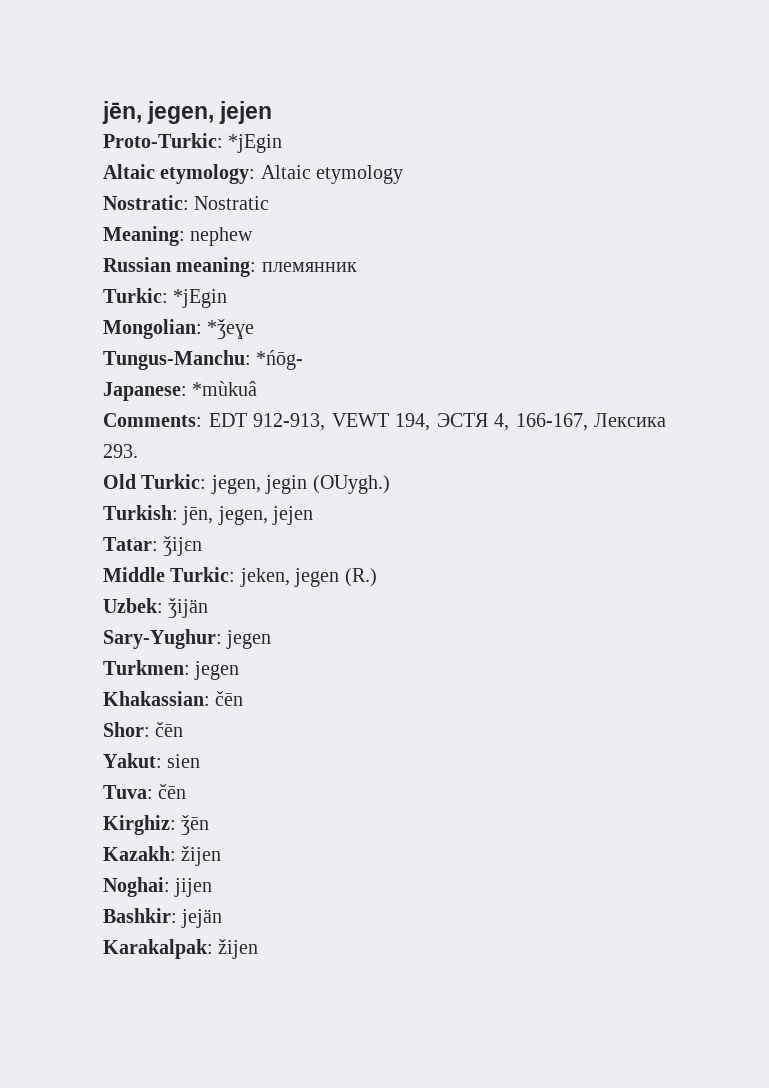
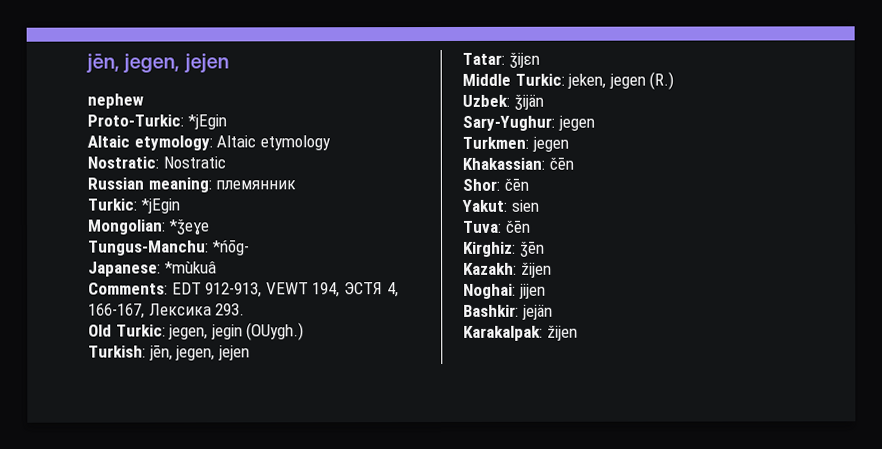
[102,101,273,124] jēn, jegen, jejen -> [86,53,229,74] [87,93,144,109] jēn, jegen, jejen // nephew
[103,226,254,246] // Meaning: nephew -> (226, 162) none

